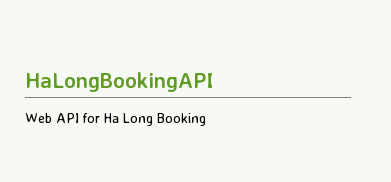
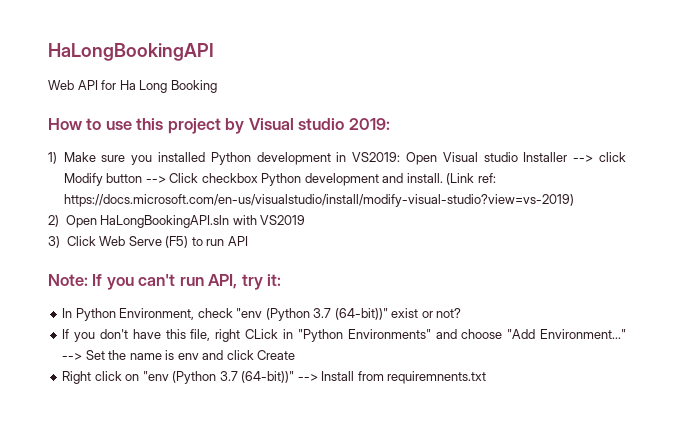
(206, 119) none -> [48,118,390,134] [48,152,626,165] [63,173,496,186] [63,194,574,207] [48,215,306,228] [48,236,248,248] [48,274,282,290] [62,308,462,321] [62,329,626,342] [62,350,296,360] [62,371,487,384] // How to use this project by Visual studio 2019: // 1) Make sure you installed Python development in VS2019: Open Visual studio Installer --> click Modify button --> Click checkbox Python development and install. (Link ref: https://docs.microsoft.com/en-us/visualstudio/install/modify-visual-studio?view=vs-2019) // 2) Open HaLongBookingAPI.sln with VS2019 // 3) Click Web Serve (F5) to run API // Note: If you can't run API, try it: // In Python Environment, check "env (Python 3.7 (64-bit))" exist or not? // If you don't have this file, right CLick in "Python Environments" and choose "Add Environment..." --> Set the name is env and click Create // Right click on "env (Python 3.7 (64-bit))" --> Install from requiremnents.txt

